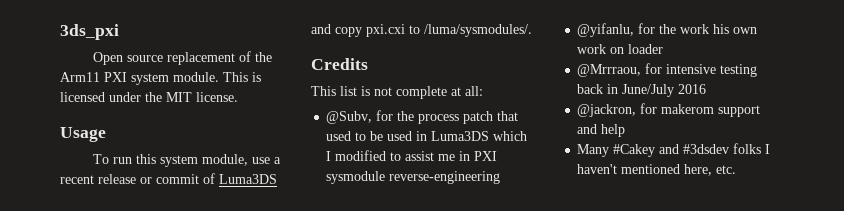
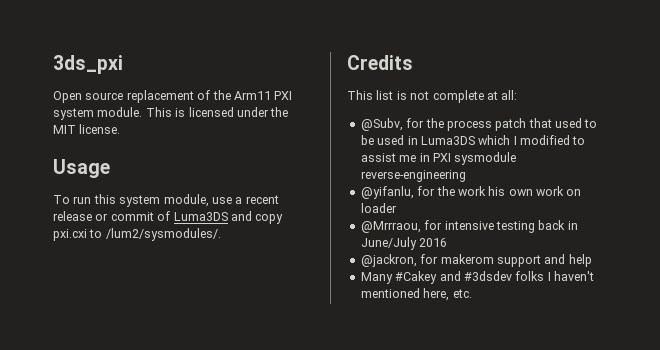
[424,24,532,37] /luma/sysmodules/. -> [105,228,221,241] /lum2/sysmodules/.

